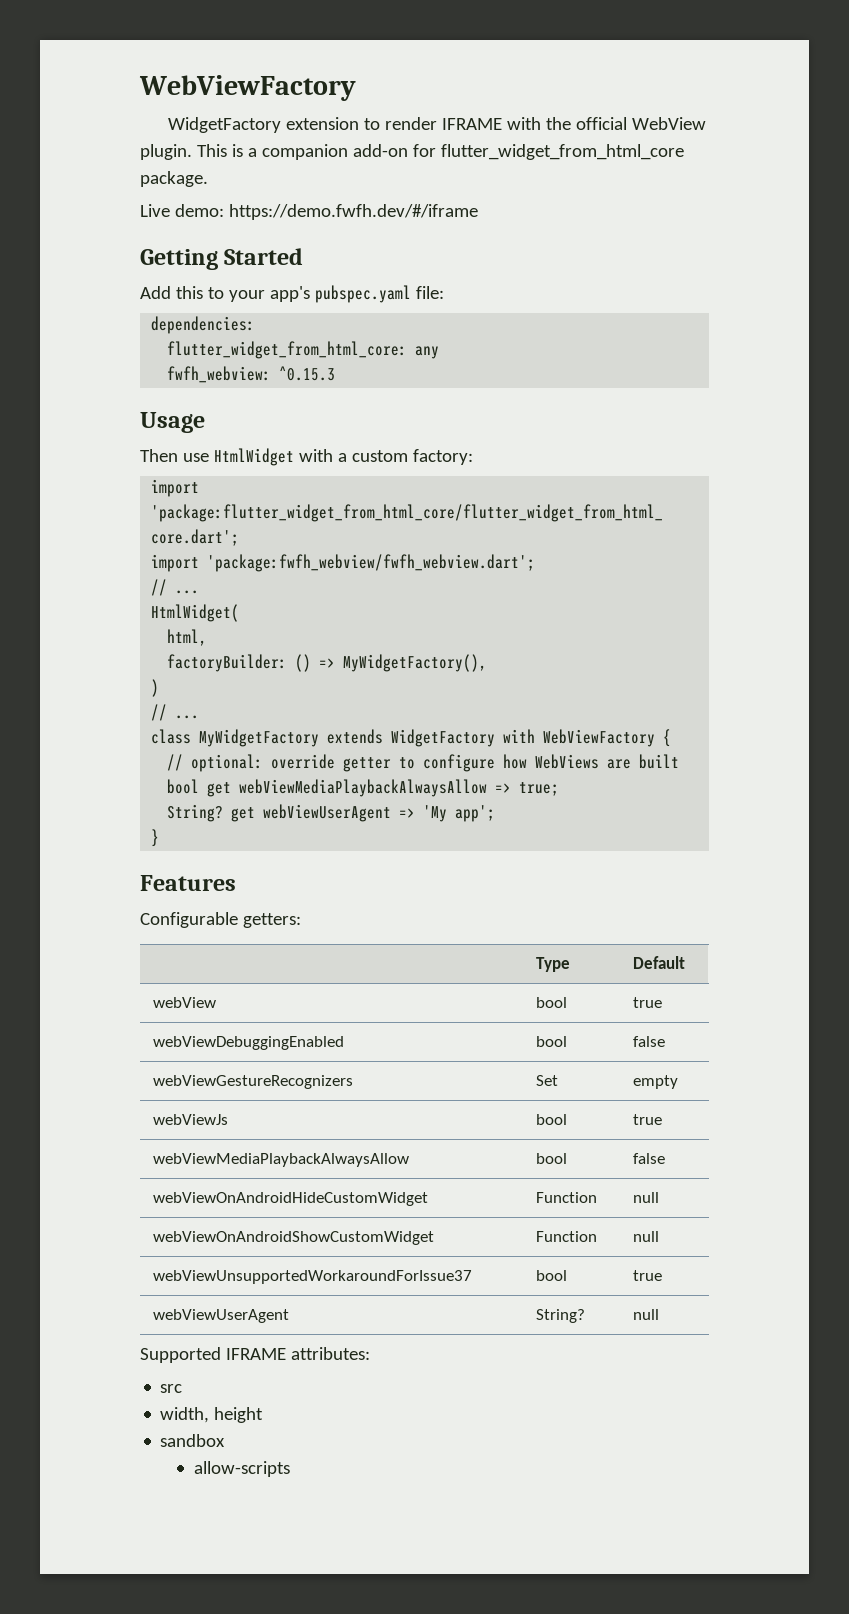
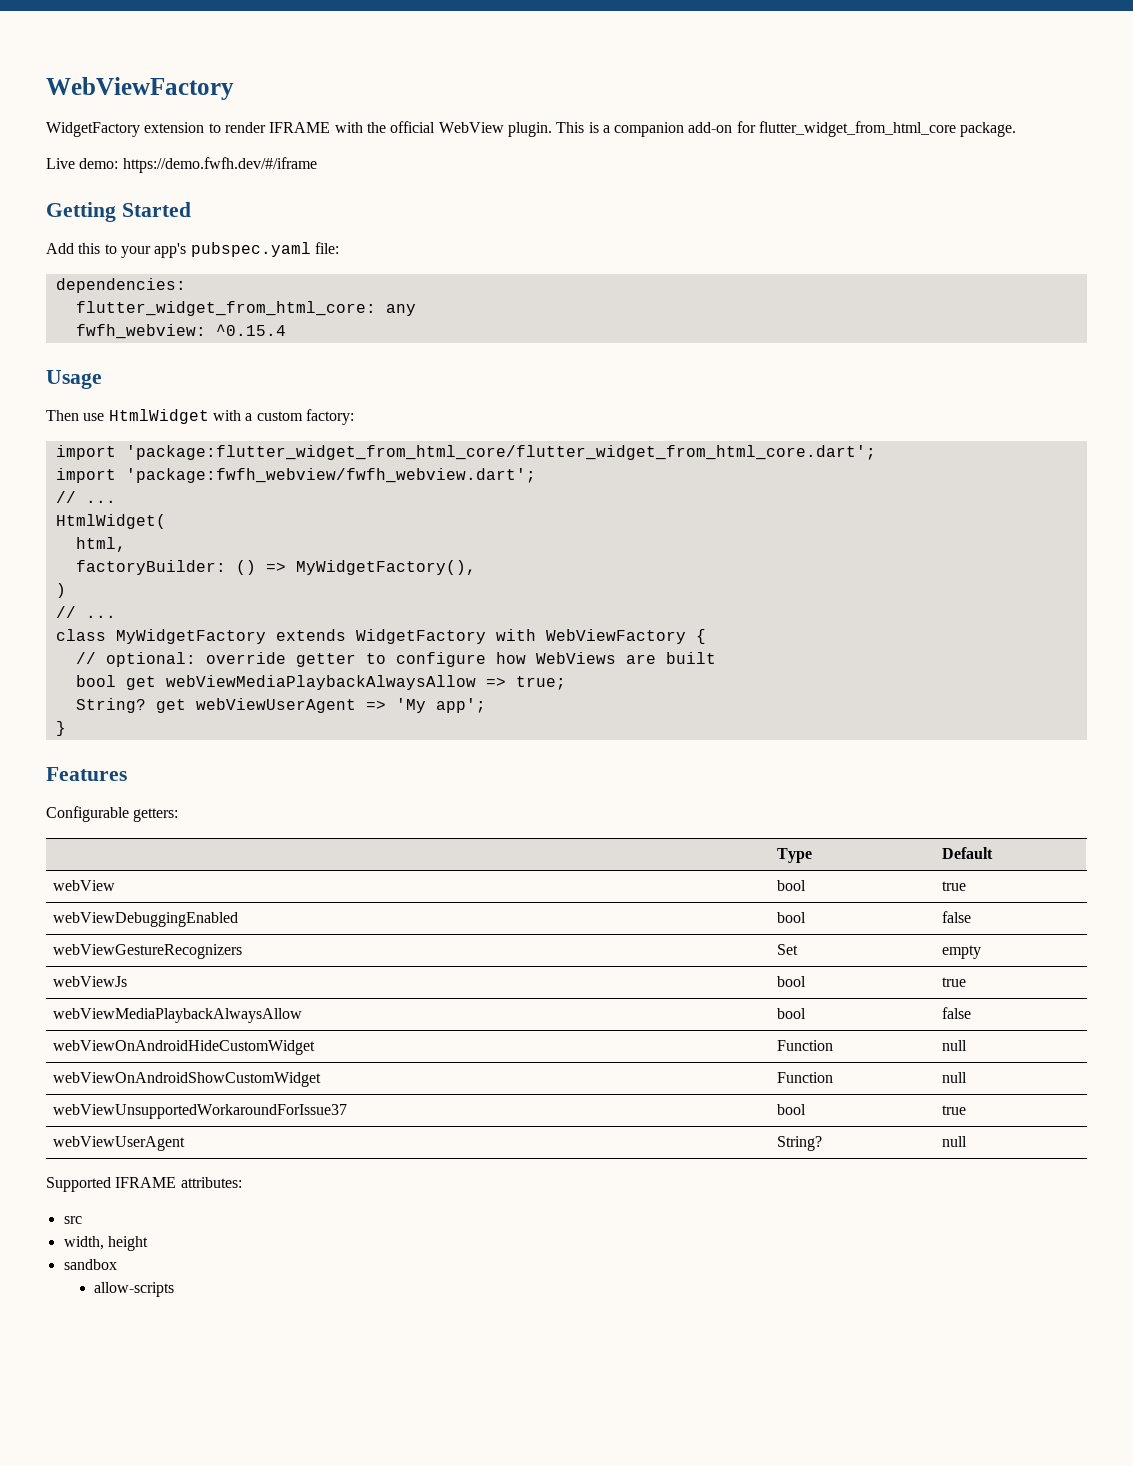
[279,366,336,381] ^0.15.3 -> [215,324,286,336] ^0.15.4

